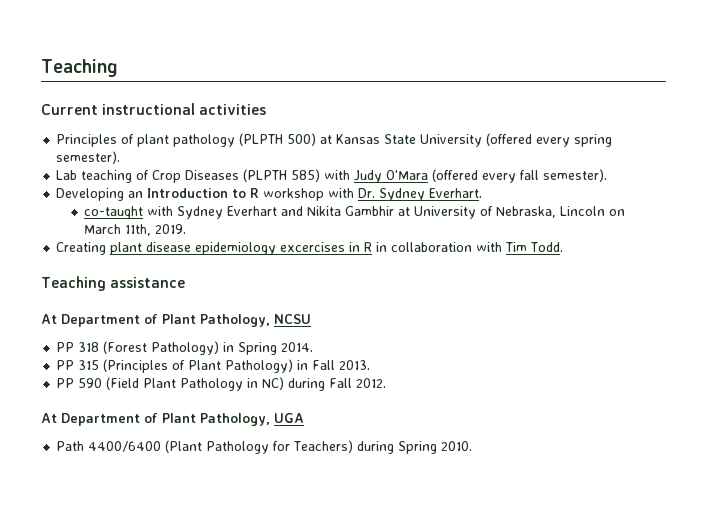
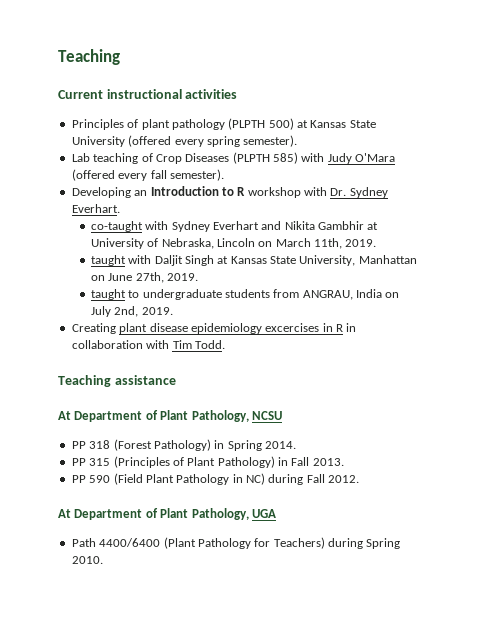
(187, 229) none -> [90,255,417,266] [90,272,198,283] [90,289,400,300] [90,306,173,317] // taught with Daljit Singh at Kansas State University, Manhattan on June 27th, 2019. // taught to undergraduate students from ANGRAU, India on July 2nd, 2019.

